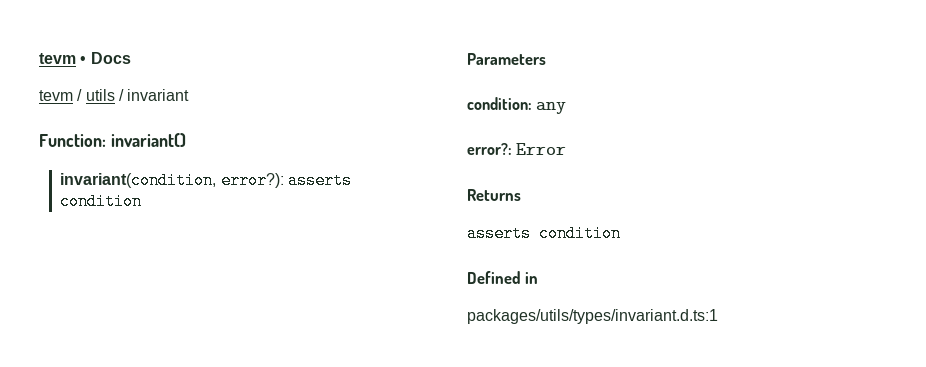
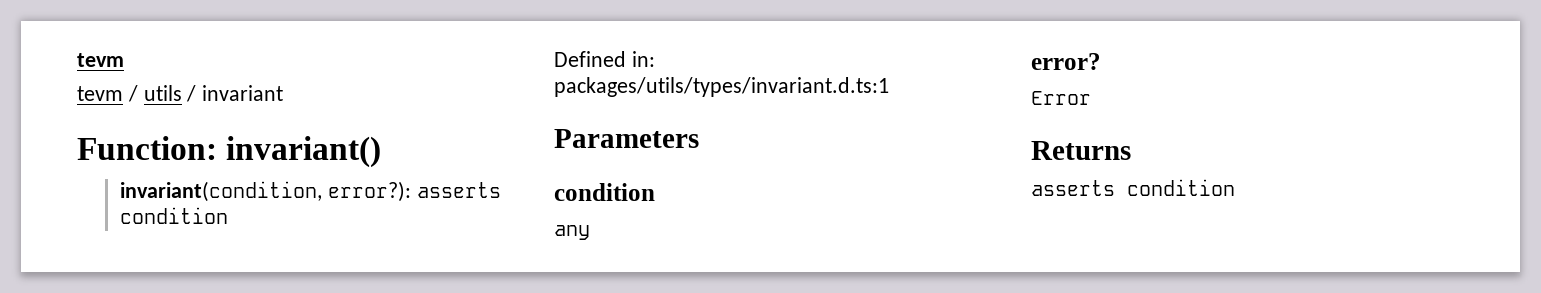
[39,52,131,64] tevm • Docs -> [77,53,124,67] tevm
(143, 201) none -> [554,51,655,67] [554,77,889,97] // Defined in: packages/utils/types/invariant.d.ts:1
[467,97,532,110] condition: -> [554,183,655,201] condition //
[467,143,512,155] error?: -> [1031,53,1101,70] error? //
[467,271,539,284] [467,309,718,324] // Defined in // packages/utils/types/invariant.d.ts:1 -> (1235, 187) none

